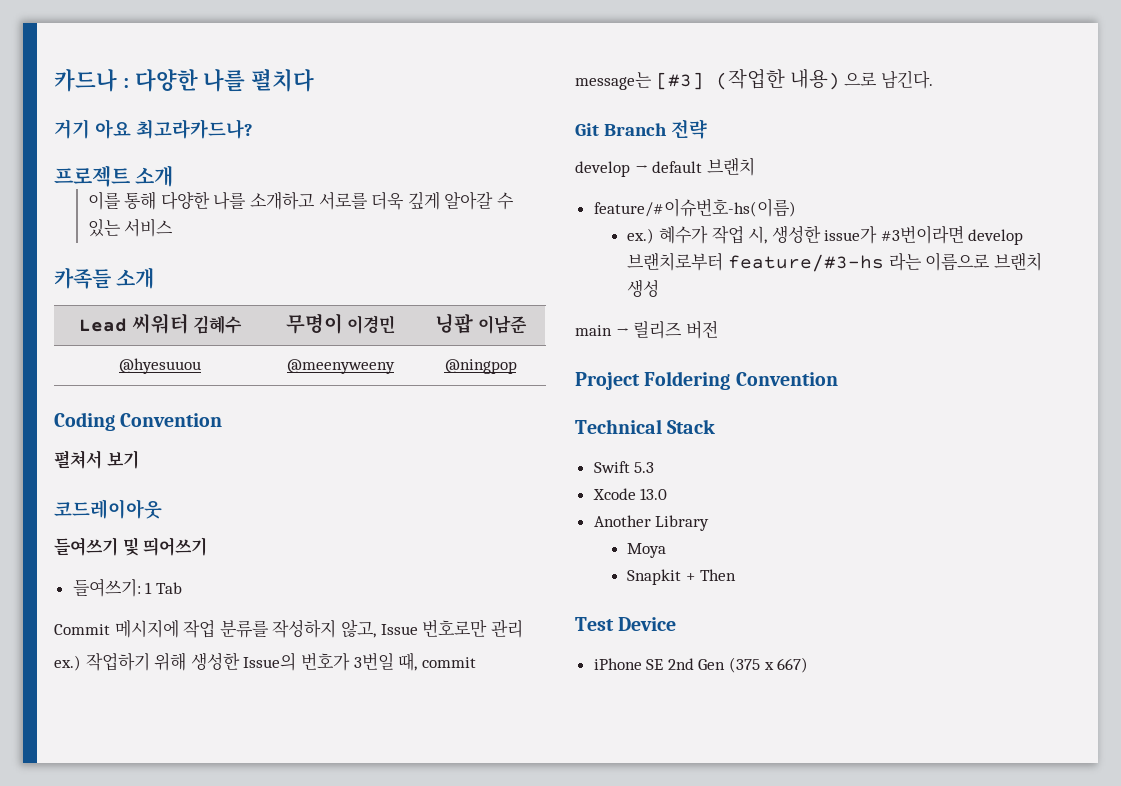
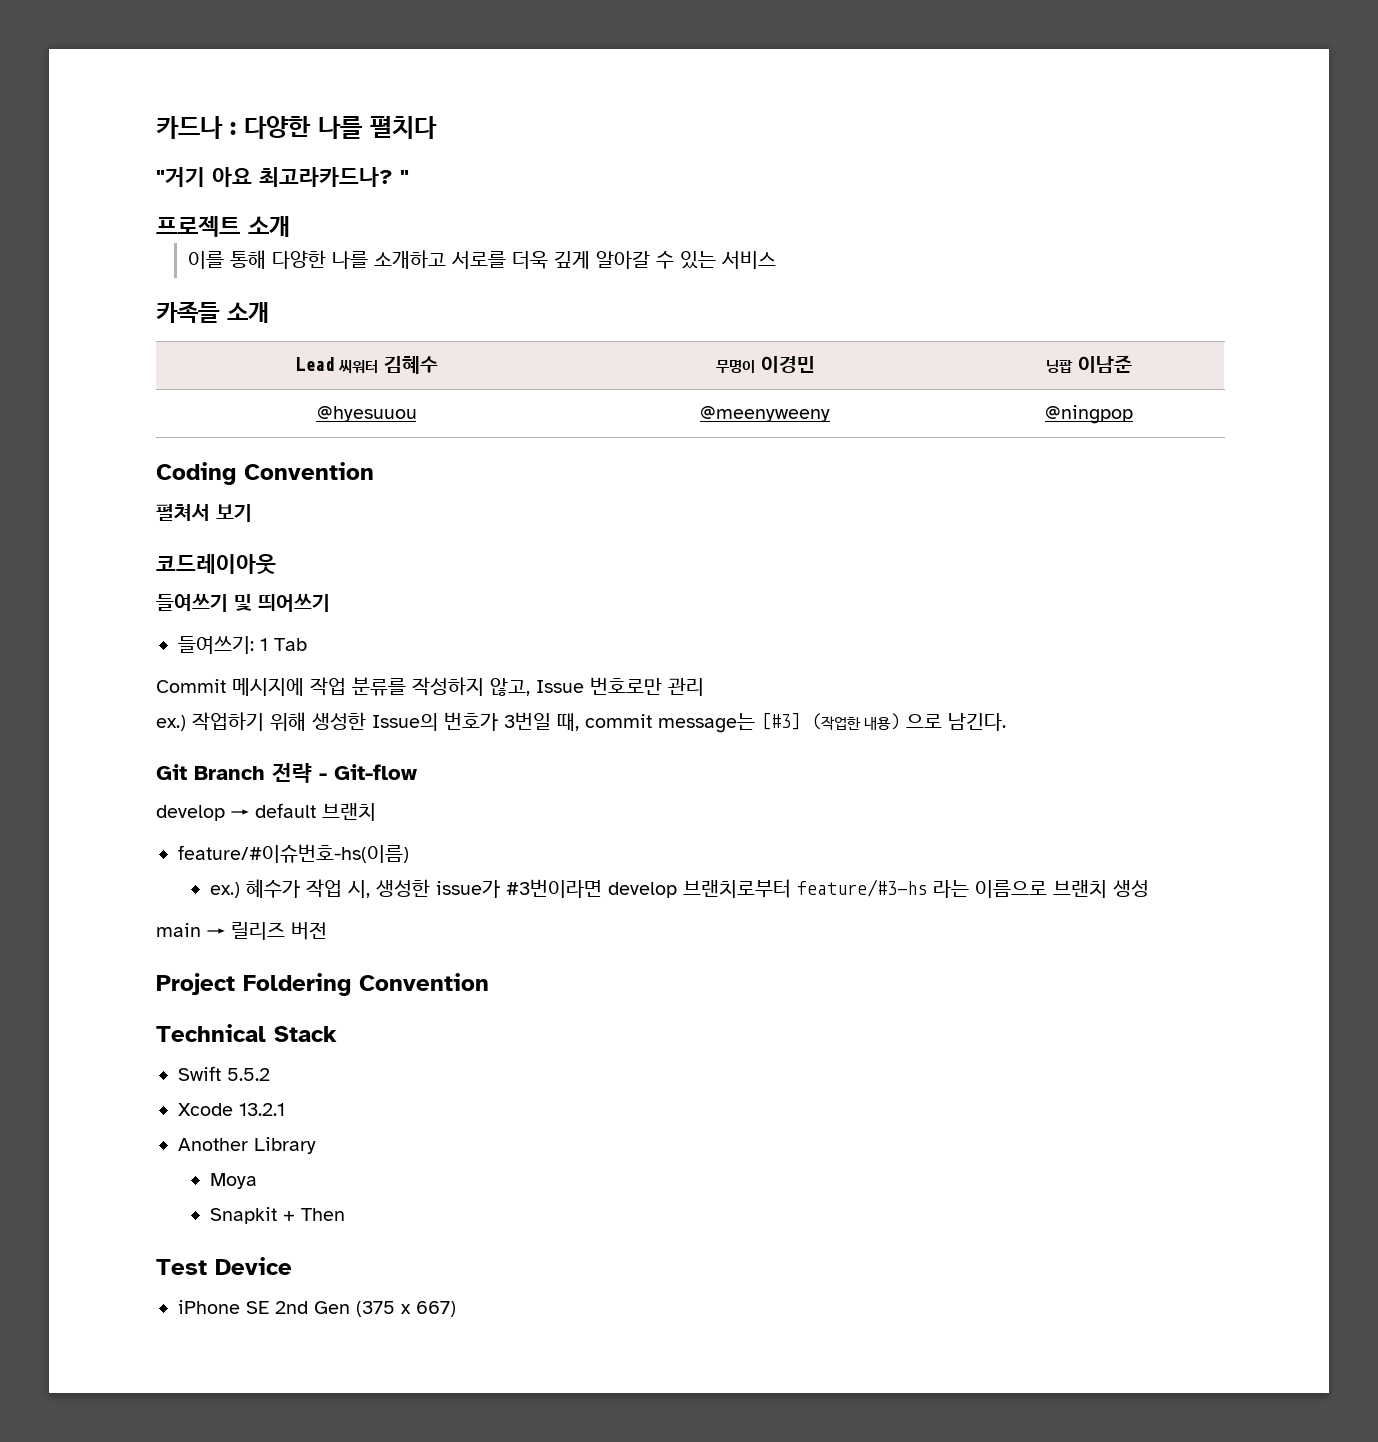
[54,119,90,139] 거기 -> [156,167,205,187] "거기
(253, 129) none -> [400,170,409,184] "
(707, 129) none -> [319,764,417,780] - Git-flow
[634,462,655,473] 5.3 -> [227,1068,270,1081] 5.5.2
[640,488,668,500] 13.0 -> [239,1103,285,1116] 13.2.1

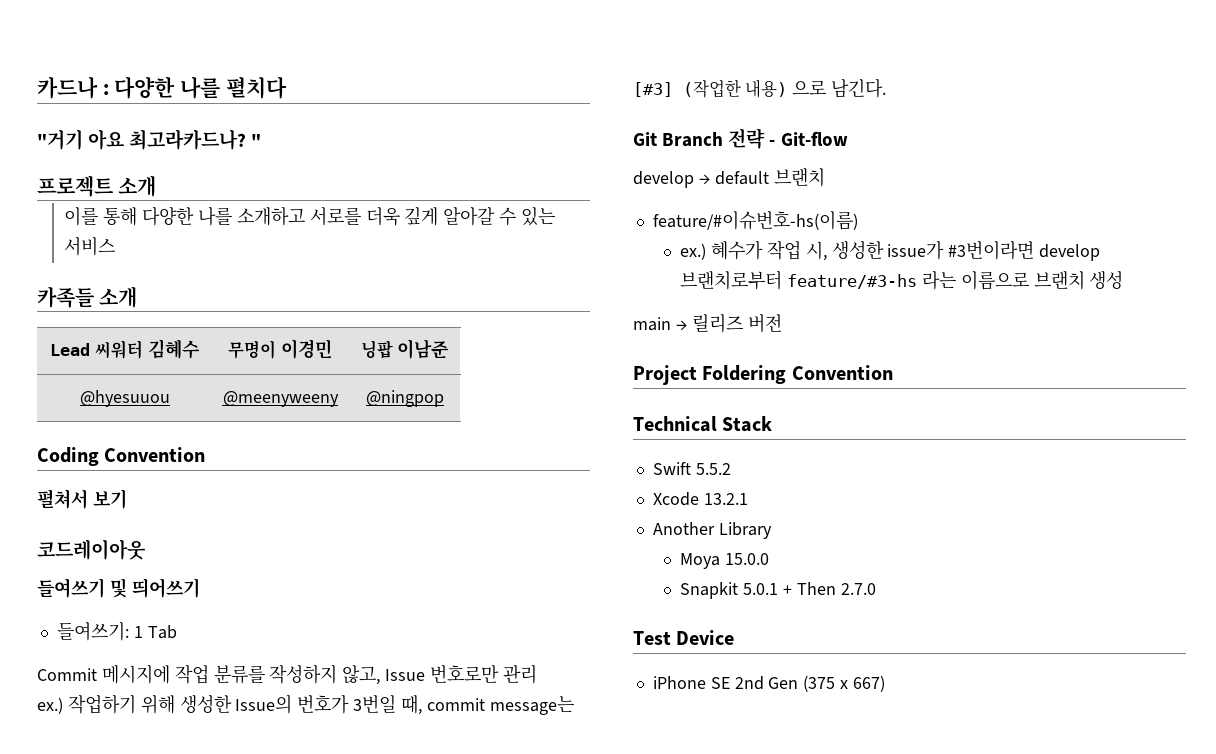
(258, 1181) none -> [725,553,770,565] 15.0.0
(278, 1215) none -> [743,583,779,595] 5.0.1
(346, 1214) none -> [840,583,876,595] 2.7.0

